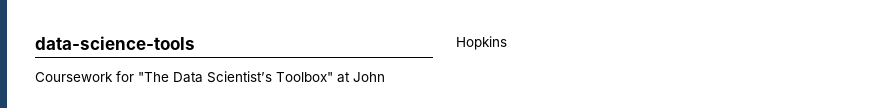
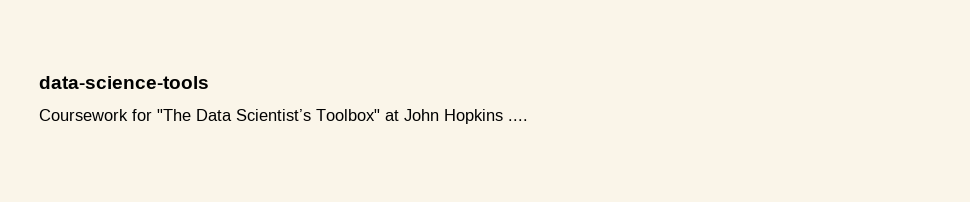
(507, 43) none -> [508,119,528,121] ....

